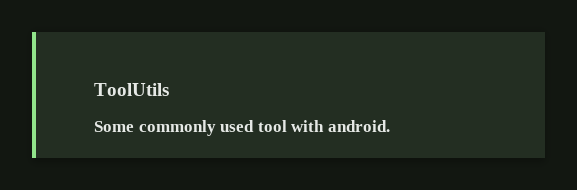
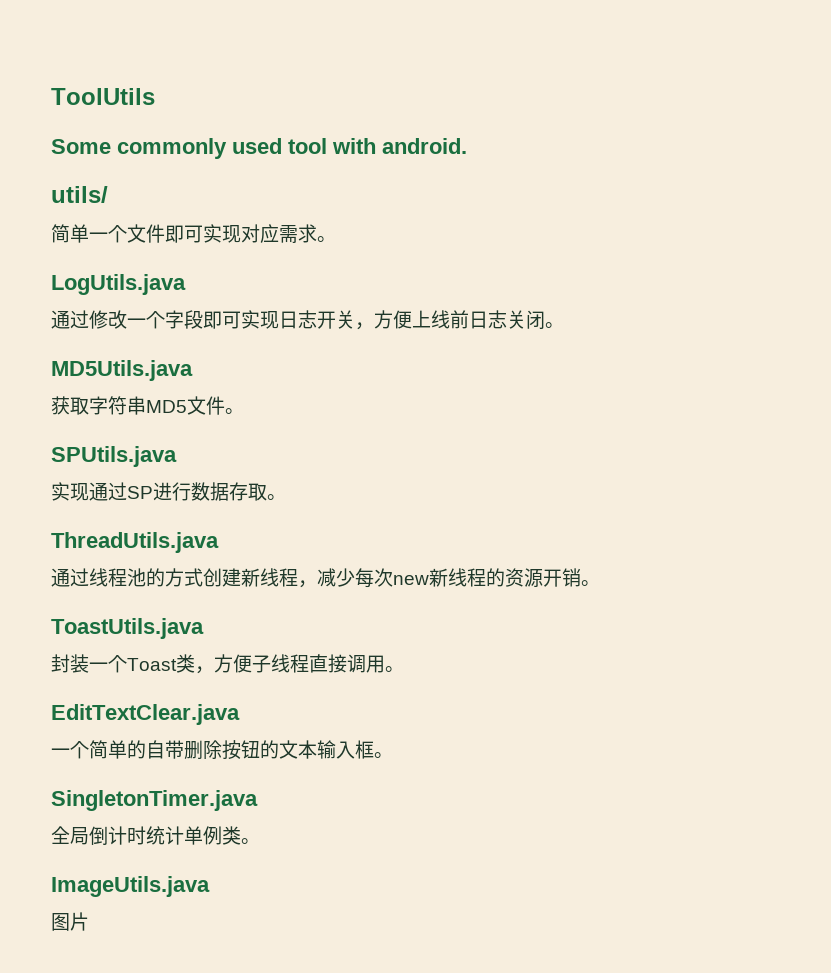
(390, 126) none -> [51,186,108,203] [51,224,336,243] [51,274,186,295] [51,310,564,330] [51,360,193,381] [51,396,244,415] [51,446,177,467] [51,482,286,501] [51,532,219,553] [51,568,600,588] [51,618,204,639] [51,654,404,674] [51,704,240,725] [51,740,393,760] [51,790,258,811] [51,826,260,845] [51,876,210,897] [51,912,89,931] // utils/ // 简单一个文件即可实现对应需求。 // LogUtils.java // 通过修改一个字段即可实现日志开关，方便上线前日志关闭。 // MD5Utils.java // 获取字符串MD5文件。 // SPUtils.java // 实现通过SP进行数据存取。 // ThreadUtils.java // 通过线程池的方式创建新线程，减少每次new新线程的资源开销。 // ToastUtils.java // 封装一个Toast类，方便子线程直接调用。 // EditTextClear.java // 一个简单的自带删除按钮的文本输入框。 // SingletonTimer.java // 全局倒计时统计单例类。 // ImageUtils.java // 图片

